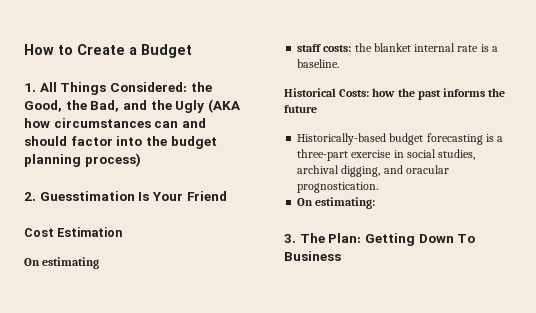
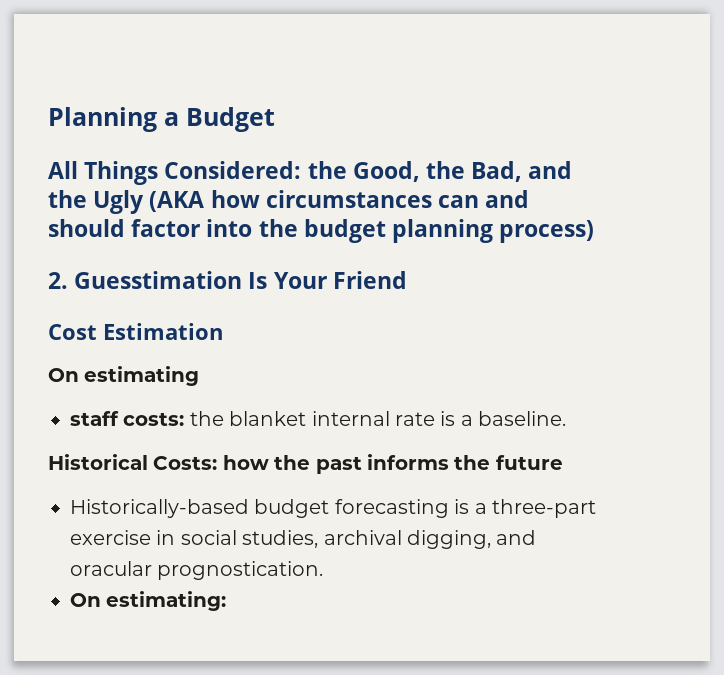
[24,44,125,55] How to Create -> [48,107,157,132] Planning
[24,83,36,92] 1. -> (275, 119) none
[284,233,476,246] [284,251,341,261] // 3. The Plan: Getting Down To Business -> (227, 601) none

